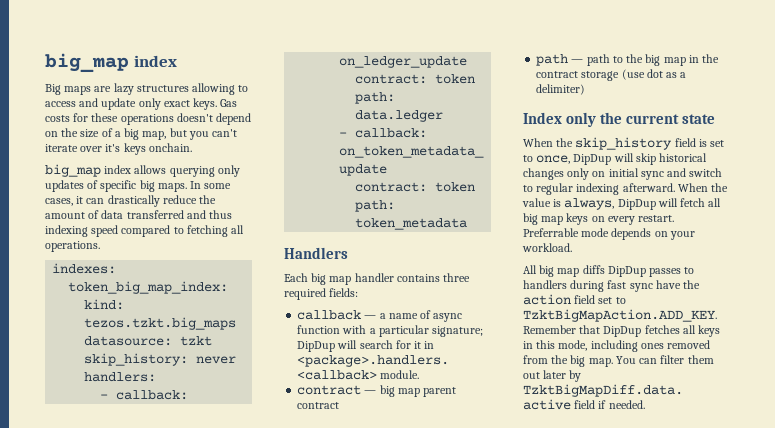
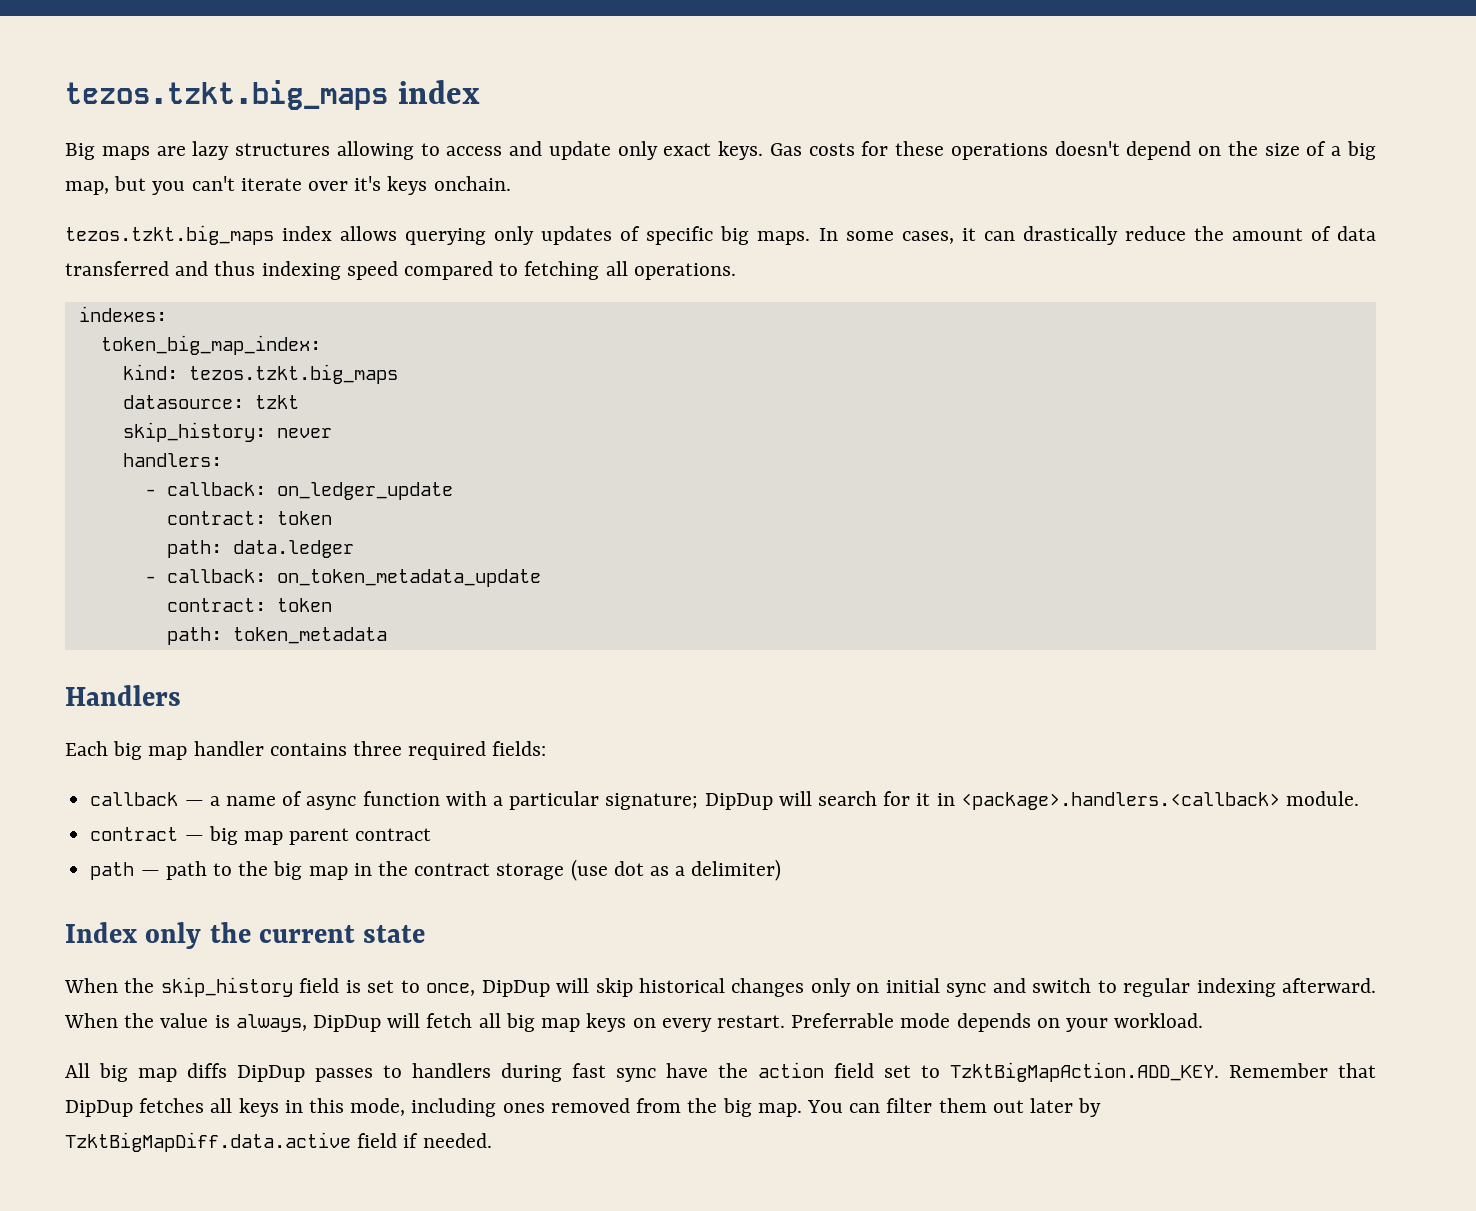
[45,53,129,73] big_map -> [65,80,388,110] tezos.tzkt.big_maps
[45,164,101,177] big_map -> [65,225,274,245] tezos.tzkt.big_maps

